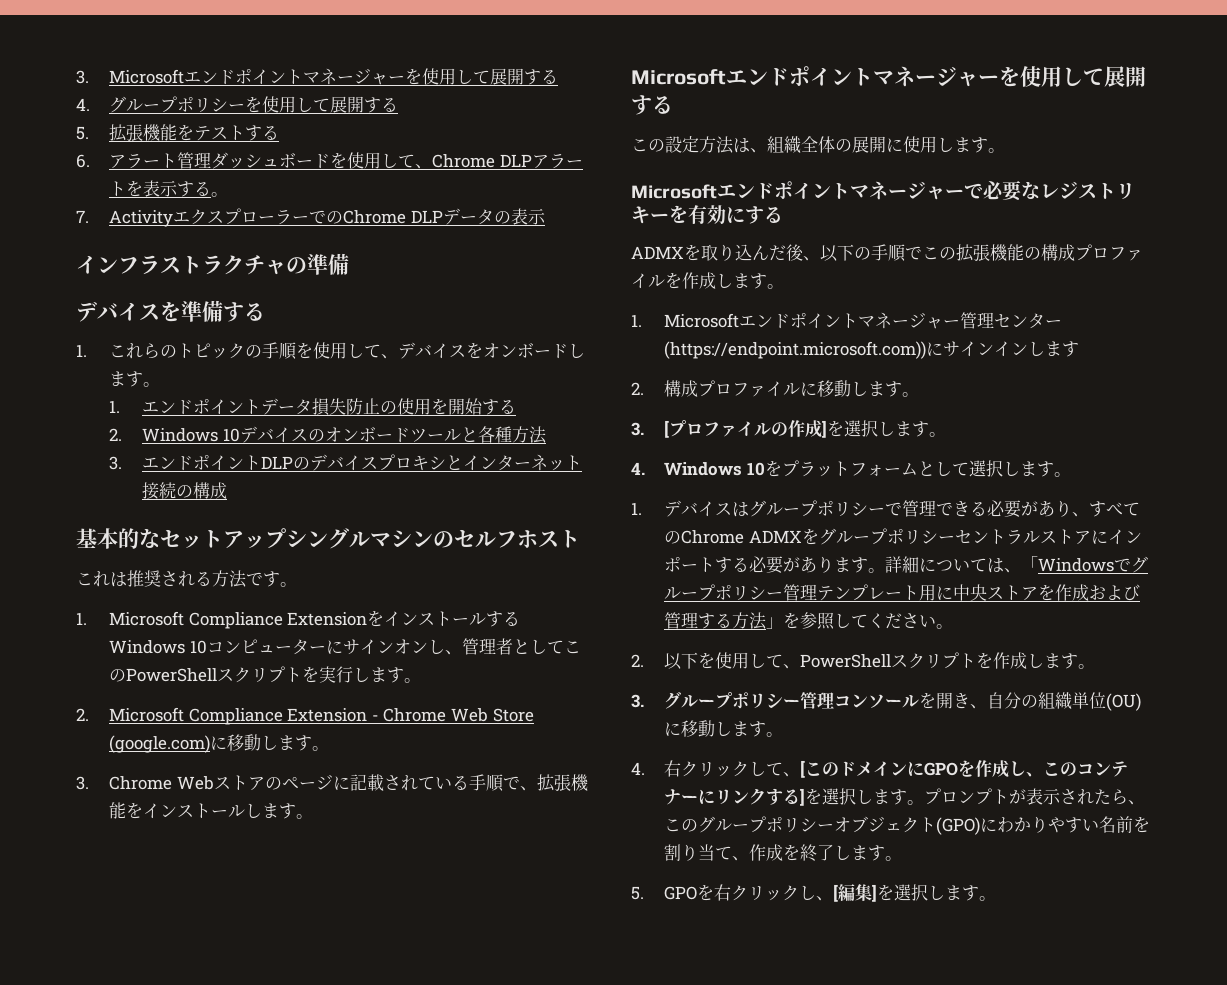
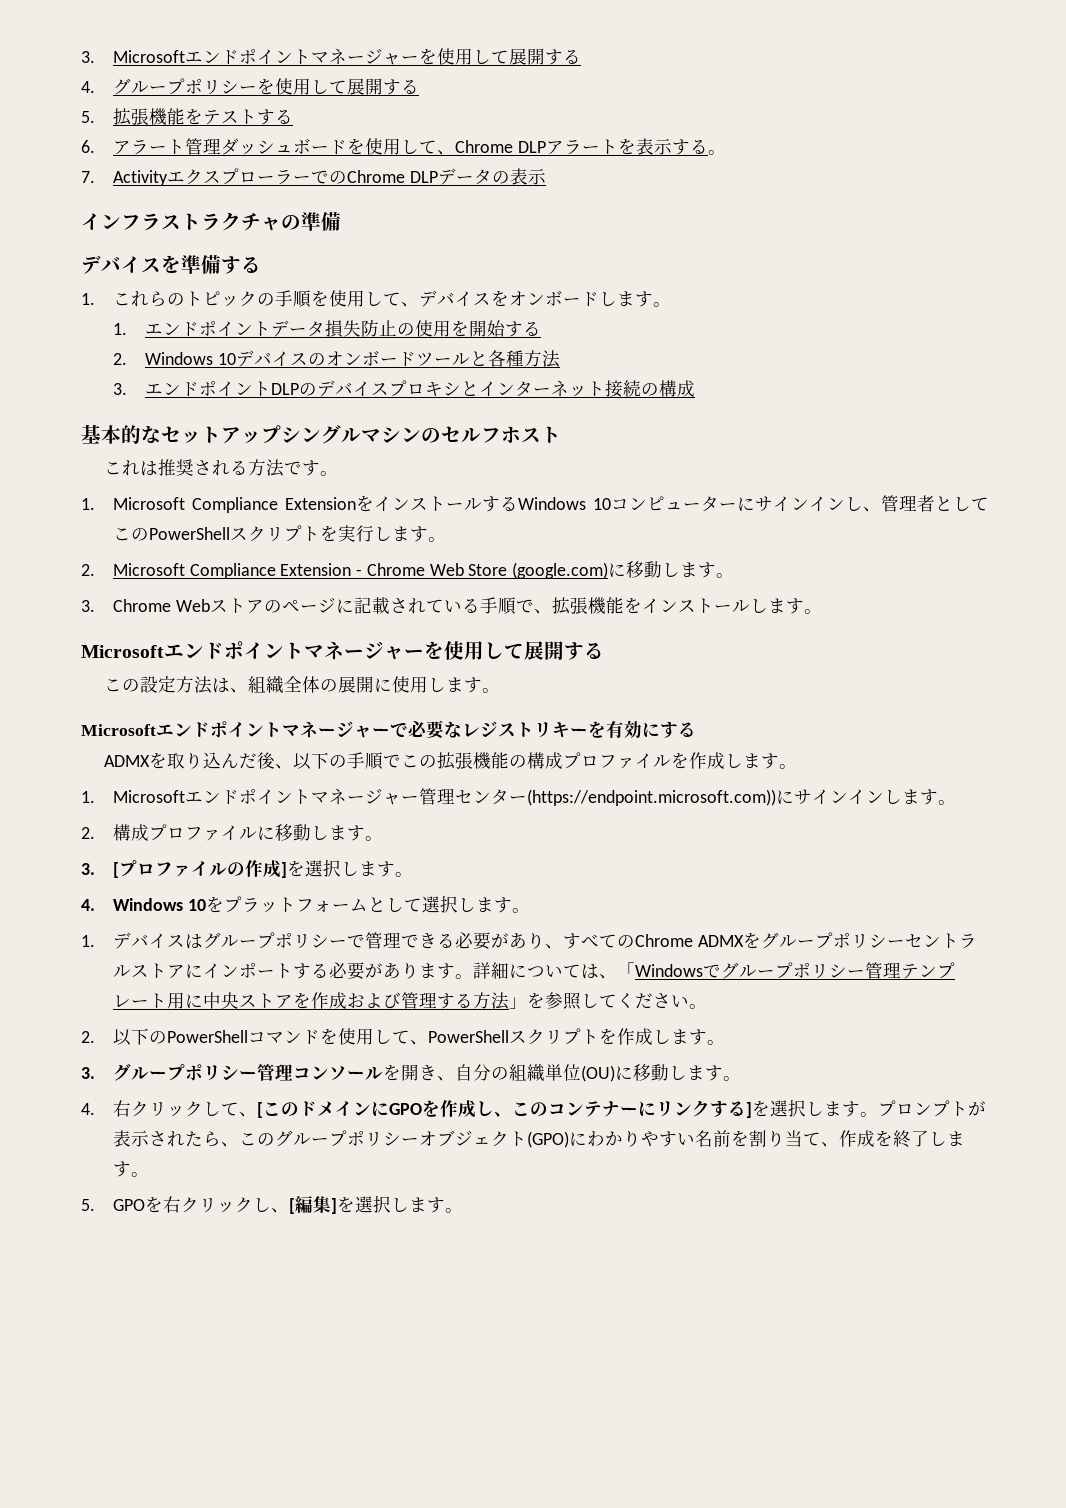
[393,639,411,654] オ -> [809,496,827,512] イ
(1080, 349) none -> [937,800,956,805] 。
(699, 660) none -> [148,1030,320,1045] のPowerShellコマンド

